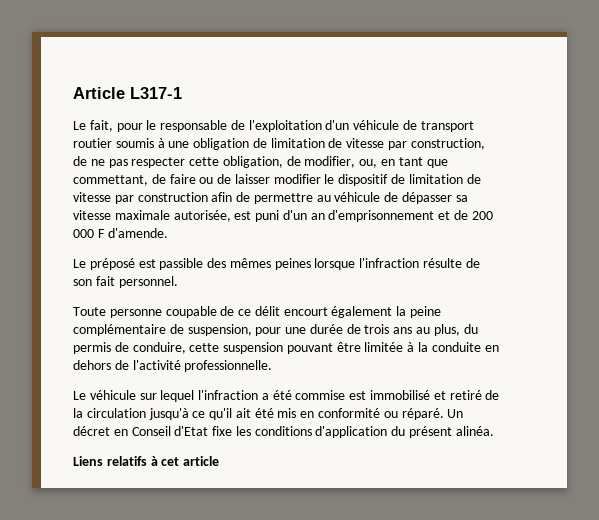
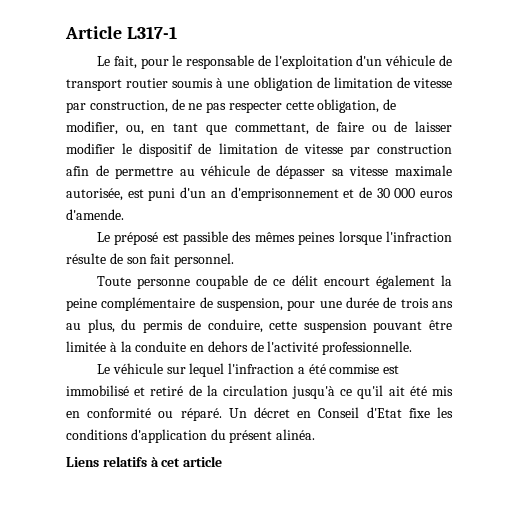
[471,211,493,220] [73,229,105,238] 200 000 F -> [376,188,453,198] 30 000 euros

